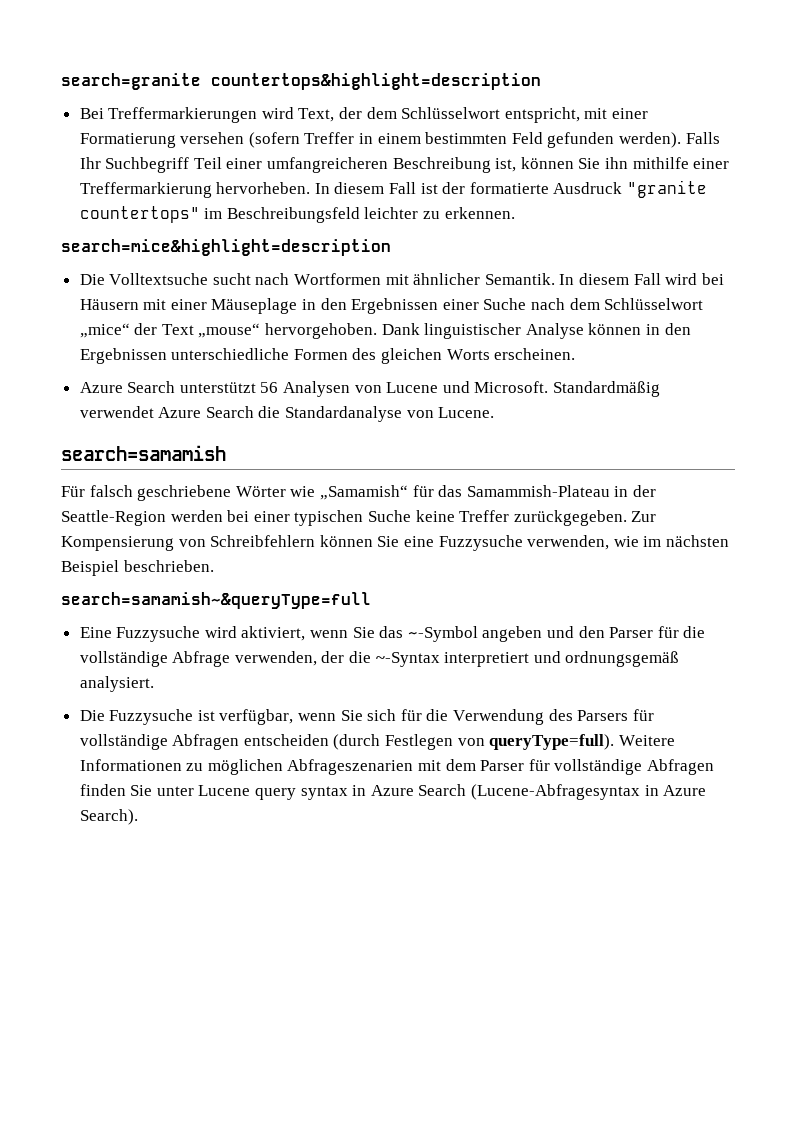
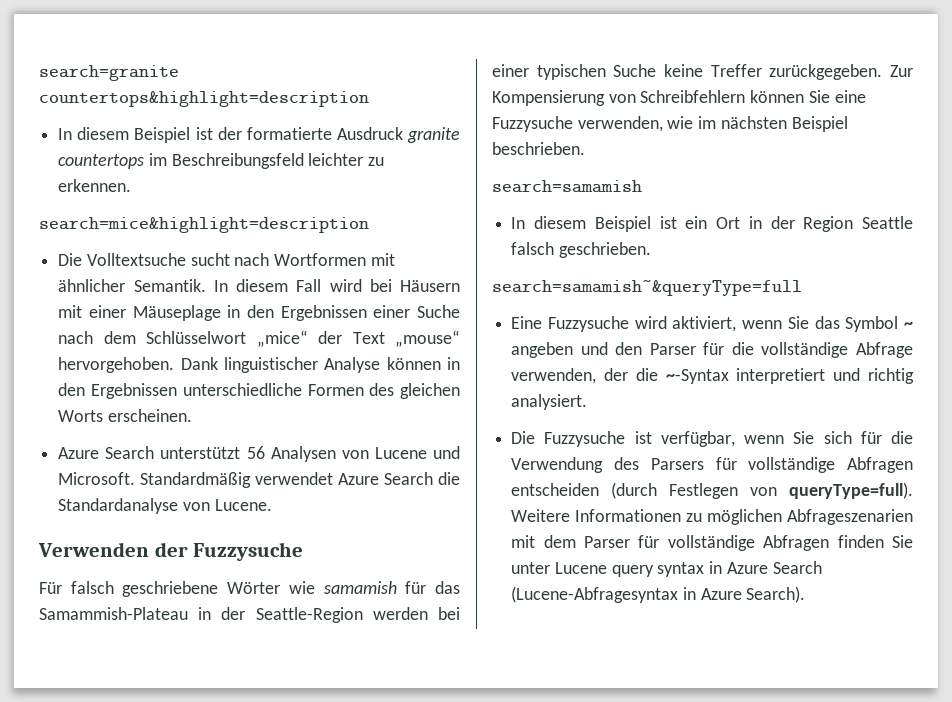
[79,107,649,123] [79,132,720,148] [79,157,730,173] [79,182,417,198] Bei Treffermarkierungen wird Text, der dem Schlüsselwort entspricht, mit einer Formatierung versehen (sofern Treffer in einem bestimmten Feld gefunden werden). Falls Ihr Suchbegriff Teil einer umfangreicheren Beschreibung ist, können Sie ihn mithilfe einer Treffermarkierung hervorheben. In diesem Fall -> [58,127,191,143] In diesem Beispiel
[627,180,708,198] [79,206,200,223] "granite countertops" -> [407,127,460,143] [58,154,145,169] granite countertops
[61,445,226,461] search=samamish -> [38,542,304,561] Verwenden der Fuzzysuche
[319,485,408,500] „Samamish“ -> [323,581,397,594] samamish
(214, 566) none -> [492,180,642,193] [511,216,913,232] [511,242,651,258] // search=samamish // In diesem Beispiel ist ein Ort in der Region Seattle falsch geschrieben.
[407,626,478,642] ~-Symbol -> [845,316,913,332] Symbol ~
[565,651,680,667] ordnungsgemäß -> [868,368,914,384] richtig

